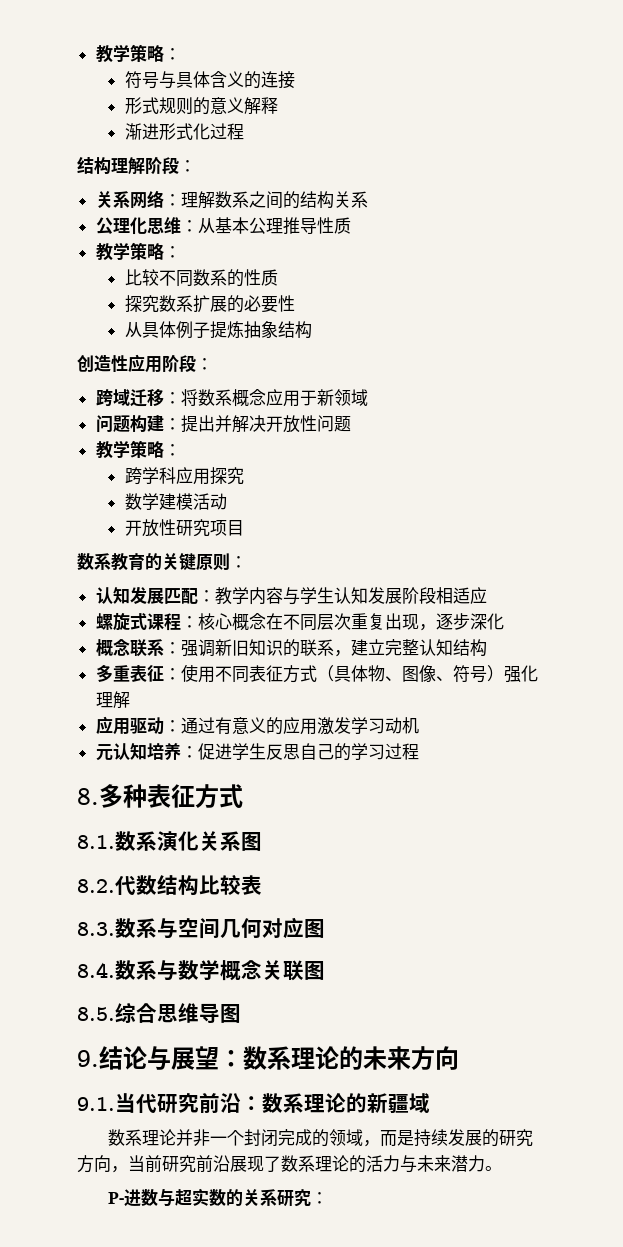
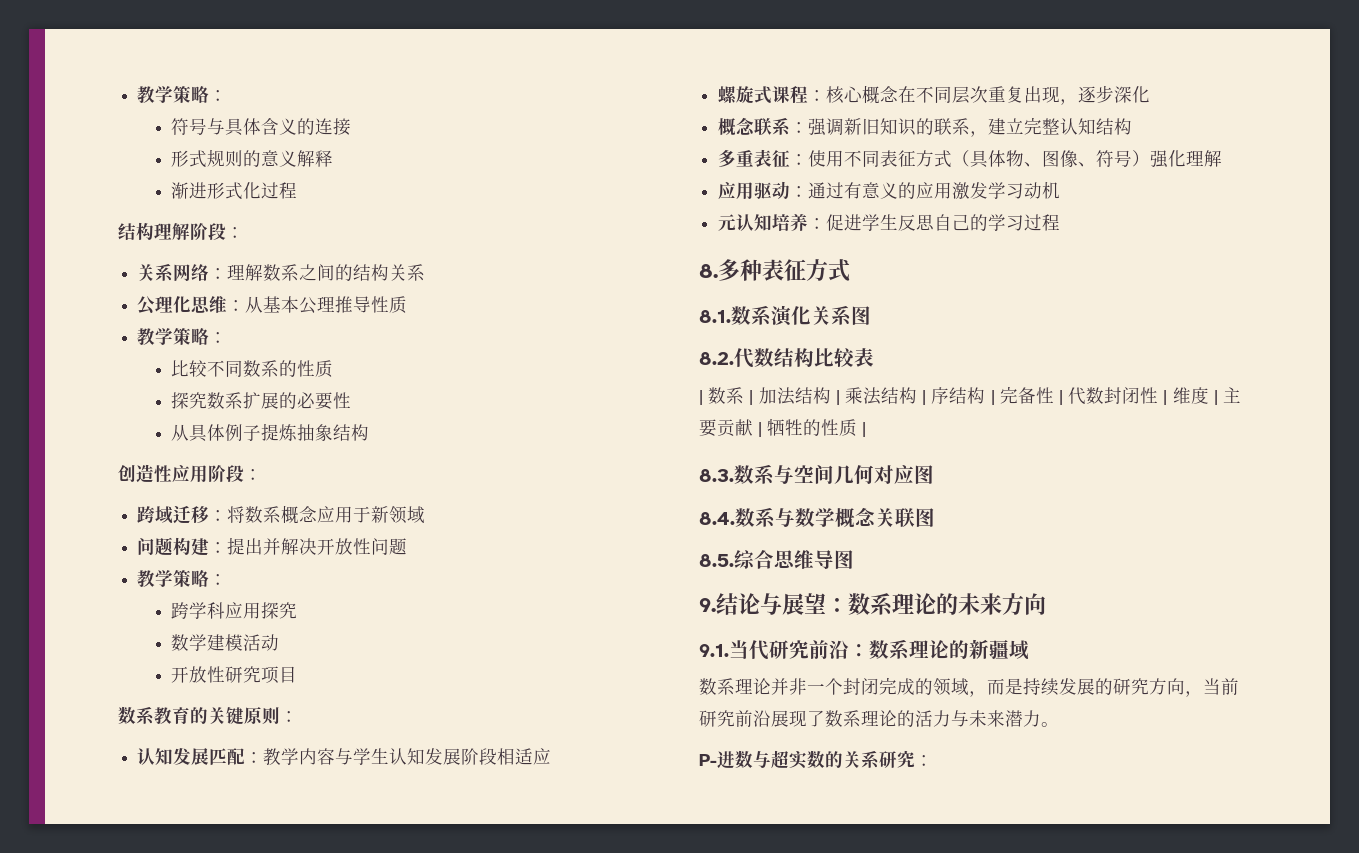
(262, 885) none -> [699,386,1241,405] [699,418,866,437] // | 数系 | 加法结构 | 乘法结构 | 序结构 | 完备性 | 代数封闭性 | 维度 | 主要贡献 | 牺牲的性质 |

